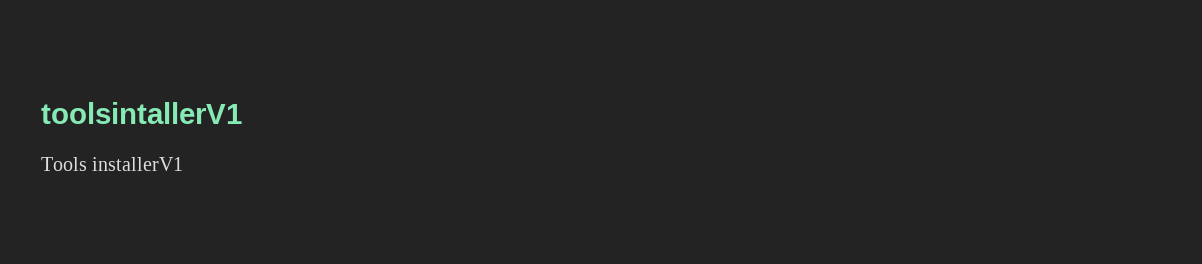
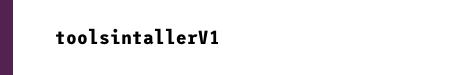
[41,157,184,171] // Tools installerV1 -> (220, 36) none

